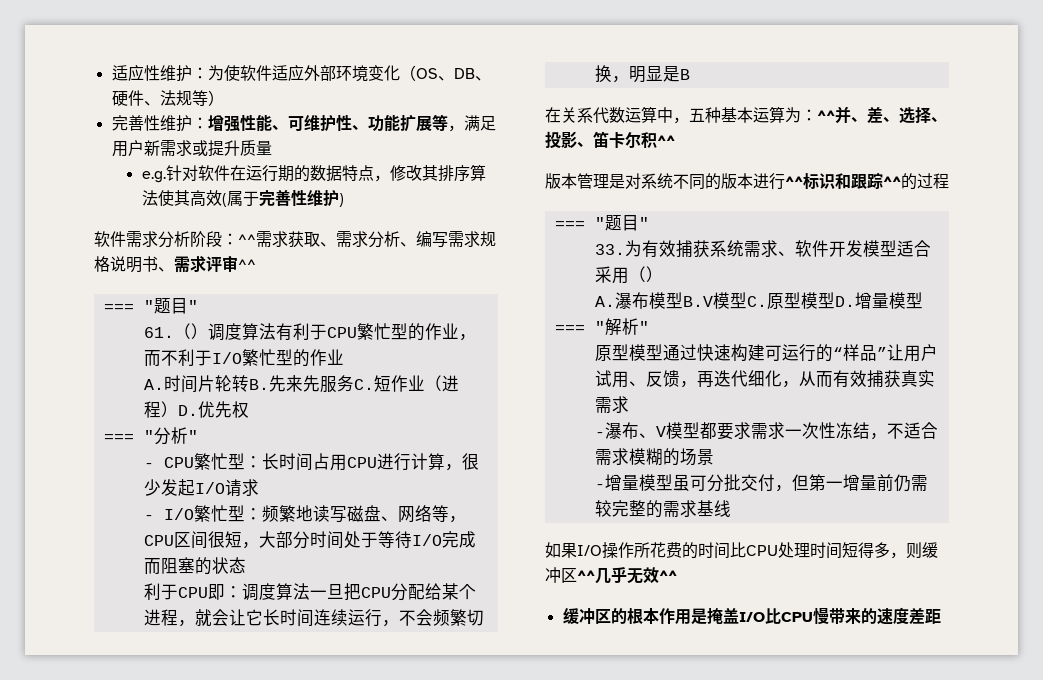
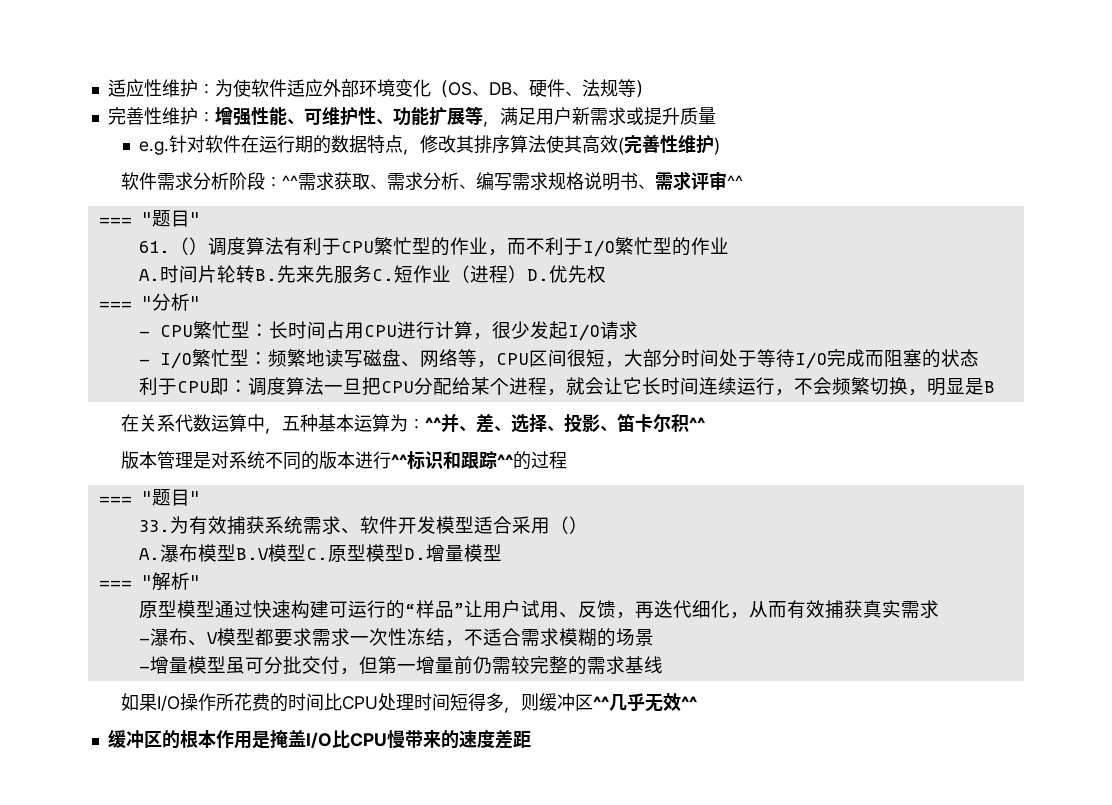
[226,191,259,206] 属于 -> (625, 146) none

